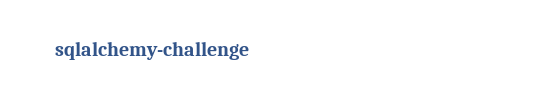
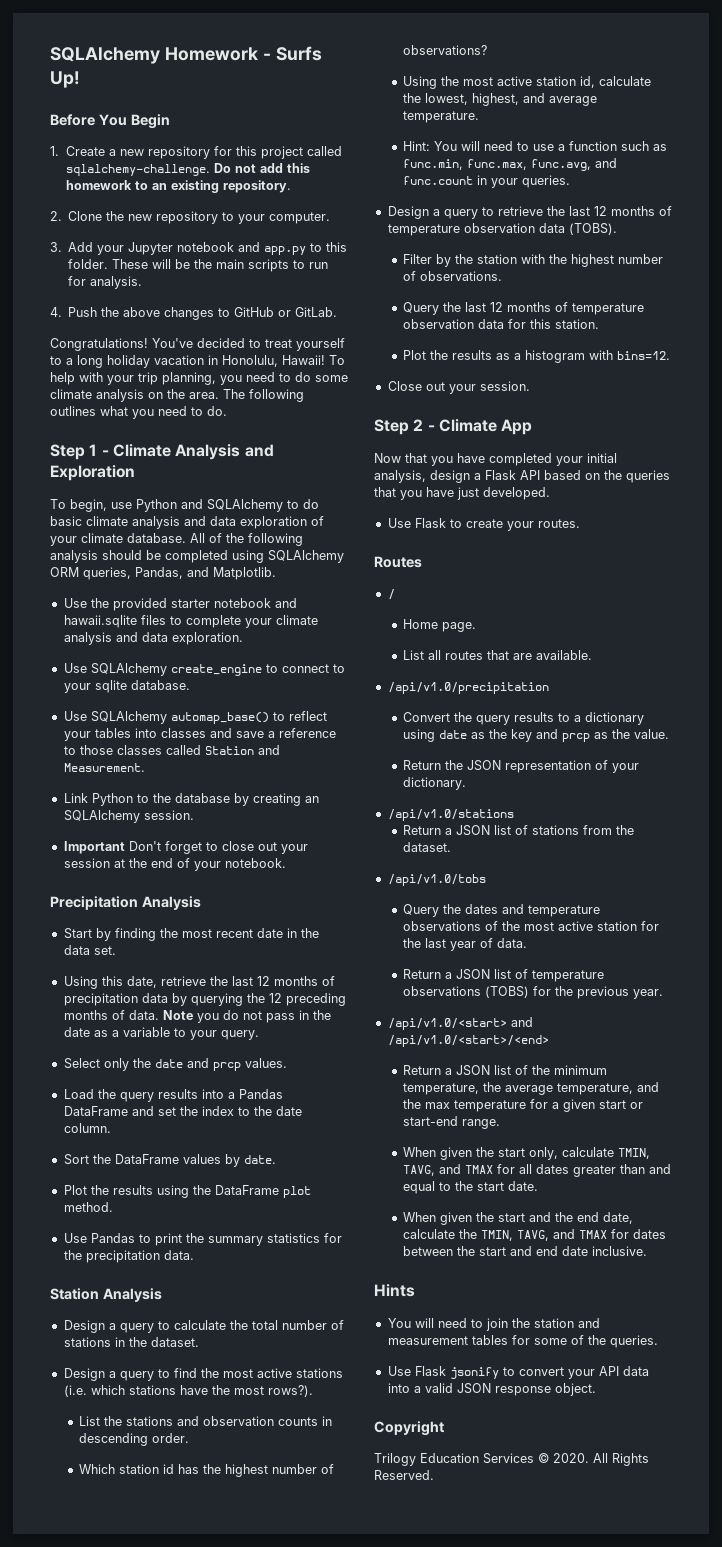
[55,41,249,60] sqlalchemy-challenge -> [50,46,322,64] [50,71,80,88] [50,114,170,129] [50,146,342,159] [65,163,310,176] [65,180,291,193] [50,211,331,224] [50,242,348,255] [68,259,329,272] [68,276,143,289] [50,307,338,320] [50,338,345,351] [50,355,345,368] [50,372,348,385] [50,389,304,402] [50,406,227,419] [50,444,274,460] [50,465,135,481] [50,499,319,512] [50,516,324,529] [50,533,303,546] [50,550,344,563] [50,567,276,580] [63,598,297,611] [63,615,318,628] [63,632,243,645] [63,663,345,676] [63,680,190,693] [63,711,327,724] [63,728,336,741] [63,745,280,755] [63,763,145,772] [63,793,319,806] [63,810,194,823] [63,841,308,854] [63,858,286,871] [50,896,201,910] [63,928,319,941] [63,945,116,955] [63,976,335,989] [63,993,346,1006] [63,1010,331,1023] [63,1027,259,1040] [63,1058,287,1071] [63,1089,283,1102] [63,1106,302,1116] [63,1123,111,1133] [63,1154,276,1167] [63,1185,311,1198] [63,1202,113,1212] [63,1233,342,1246] [63,1250,194,1263] [50,1288,162,1302] [63,1320,344,1333] [63,1337,199,1347] [63,1368,343,1381] [63,1385,313,1397] [79,1416,333,1426] [79,1433,190,1446] [79,1464,335,1477] [403,45,488,55] [403,76,652,89] [403,93,598,106] [403,111,480,123] [403,141,668,151] [403,158,618,171] [403,175,571,188] [387,206,672,219] [387,223,617,236] [403,254,664,267] [403,271,503,281] [403,302,645,315] [403,319,600,329] [403,350,671,363] [387,381,530,394] [374,419,533,435] [374,453,617,466] [374,470,670,483] [374,487,550,500] [387,518,580,531] [374,556,422,568] [387,589,395,600] [403,619,477,632] [403,650,593,660] [387,682,549,694] [403,712,645,725] [403,729,670,742] [403,760,640,773] [403,777,467,790] [387,809,514,821] [403,825,635,836] [403,842,452,852] [387,874,486,886] [403,904,601,917] [403,921,660,931] [403,938,528,951] [403,969,605,982] [403,986,664,999] [387,1017,533,1030] [387,1035,549,1047] [403,1065,608,1076] [403,1082,660,1095] [403,1099,644,1112] [403,1116,501,1129] [403,1147,651,1160] [403,1164,672,1177] [403,1181,539,1194] [403,1212,634,1225] [403,1229,667,1241] [403,1246,648,1256] [374,1284,415,1297] [387,1318,600,1331] [387,1335,658,1348] [387,1366,649,1379] [387,1383,596,1396] [374,1421,444,1436] [374,1453,649,1466] [374,1470,434,1480] SQLAlchemy Homework - Surfs Up! // Before You Begin // 1. Create a new repository for this project called sqlalchemy-challenge. Do not add this homework to an existing repository. // 2. Clone the new repository to your computer. // 3. Add your Jupyter notebook and app.py to this folder. These will be the main scripts to run for analysis. // 4. Push the above changes to GitHub or GitLab. // Congratulations! You've decided to treat yourself to a long holiday vacation in Honolulu, Hawaii! To help with your trip planning, you need to do some climate analysis on the area. The following outlines what you need to do. // Step 1 - Climate Analysis and Exploration // To begin, use Python and SQLAlchemy to do basic climate analysis and data exploration of your climate database. All of the following analysis should be completed using SQLAlchemy ORM queries, Pandas, and Matplotlib. // Use the provided starter notebook and hawaii.sqlite files to complete your climate analysis and data exploration. // Use SQLAlchemy create_engine to connect to your sqlite database. // Use SQLAlchemy automap_base() to reflect your tables into classes and save a reference to those classes called Station and Measurement. // Link Python to the database by creating an SQLAlchemy session. // Important Don't forget to close out your session at the end of your notebook. // Precipitation Analysis // Start by finding the most recent date in the data set. // Using this date, retrieve the last 12 months of precipitation data by querying the 12 preceding months of data. Note you do not pass in the date as a variable to your query. // Select only the date and prcp values. // Load the query results into a Pandas DataFrame and set the index to the date column. // Sort the DataFrame values by date. // Plot the results using the DataFrame plot method. // Use Pandas to print the summary statistics for the precipitation data. // Station Analysis // Design a query to calculate the total number of stations in the dataset. // Design a query to find the most active stations (i.e. which stations have the most rows?). // List the stations and observation counts in descending order. // Which station id has the highest number of observations? // Using the most active station id, calculate the lowest, highest, and average temperature. // Hint: You will need to use a function such as func.min, func.max, func.avg, and func.count in your queries. // Design a query to retrieve the last 12 months of temperature observation data (TOBS). // Filter by the station with the highest number of observations. // Query the last 12 months of temperature observation data for this station. // Plot the results as a histogram with bins=12. // Close out your session. // Step 2 - Climate App // Now that you have completed your initial analysis, design a Flask API based on the queries that you have just developed. // Use Flask to create your routes. // Routes // / // Home page. // List all routes that are available. // /api/v1.0/precipitation // Convert the query results to a dictionary using date as the key and prcp as the value. // Return the JSON representation of your dictionary. // /api/v1.0/stations // Return a JSON list of stations from the dataset. // /api/v1.0/tobs // Query the dates and temperature observations of the most active station for the last year of data. // Return a JSON list of temperature observations (TOBS) for the previous year. // /api/v1.0/<start> and /api/v1.0/<start>/<end> // Return a JSON list of the minimum temperature, the average temperature, and the max temperature for a given start or start-end range. // When given the start only, calculate TMIN, TAVG, and TMAX for all dates greater than and equal to the start date. // When given the start and the end date, calculate the TMIN, TAVG, and TMAX for dates between the start and end date inclusive. // Hints // You will need to join the station and measurement tables for some of the queries. // Use Flask jsonify to convert your API data into a valid JSON response object. // Copyright // Trilogy Education Services © 2020. All Rights Reserved.

